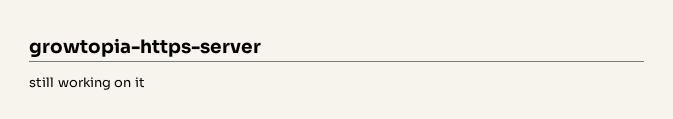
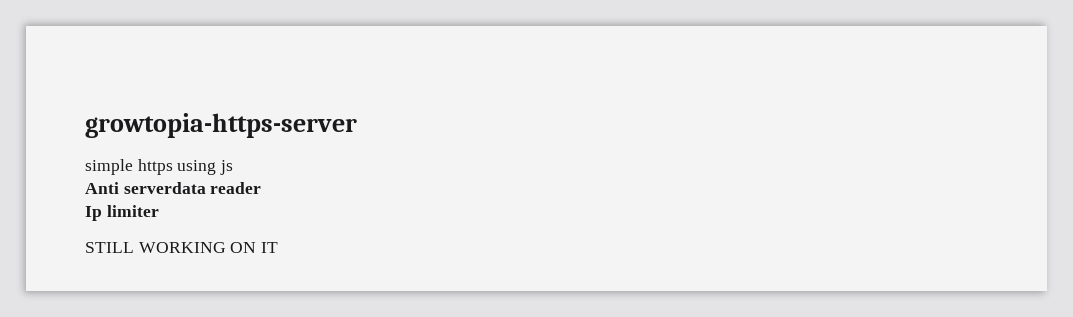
[29,77,145,90] still working on it -> [85,159,234,175] [85,182,262,194] [85,205,159,221] [85,242,279,253] simple https using js // Anti serverdata reader // Ip limiter // STILL WORKING ON IT

